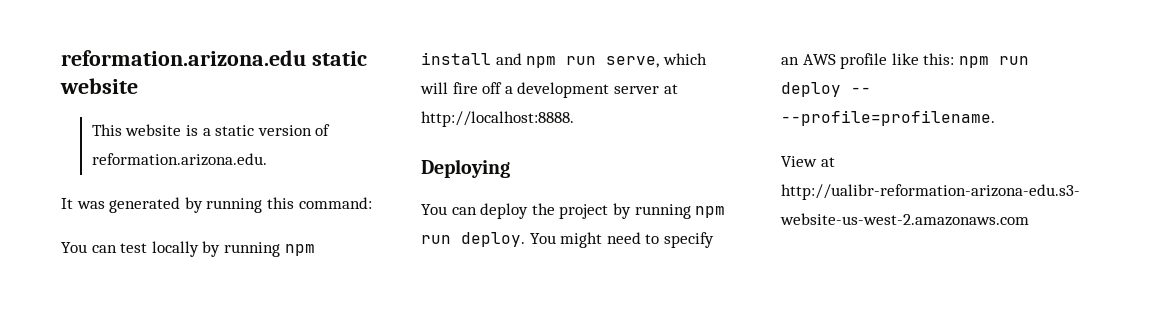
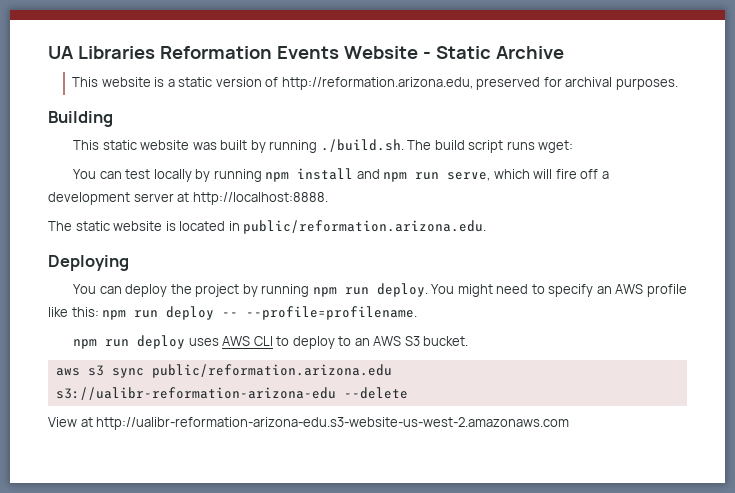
[61,50,367,66] [60,78,138,94] reformation.arizona.edu static website -> [48,46,564,59] UA Libraries Reformation Events Website - Static Archive
[91,153,267,166] [61,197,372,213] reformation.arizona.edu. // It was generated by running this command: -> [281,77,678,90] [48,111,113,127] [73,139,574,153] http://reformation.arizona.edu, preserved for archival purposes. // Building // This static website was built by running ./build.sh. The build script runs wget:
(574, 119) none -> [48,220,487,234] // The static website is located in public/reformation.arizona.edu.
(995, 118) none -> [73,335,469,349] [55,364,392,378] [55,387,408,400] // npm run deploy uses AWS CLI to deploy to an AWS S3 bucket. // aws s3 sync public/reformation.arizona.edu s3://ualibr-reformation-arizona-edu --delete

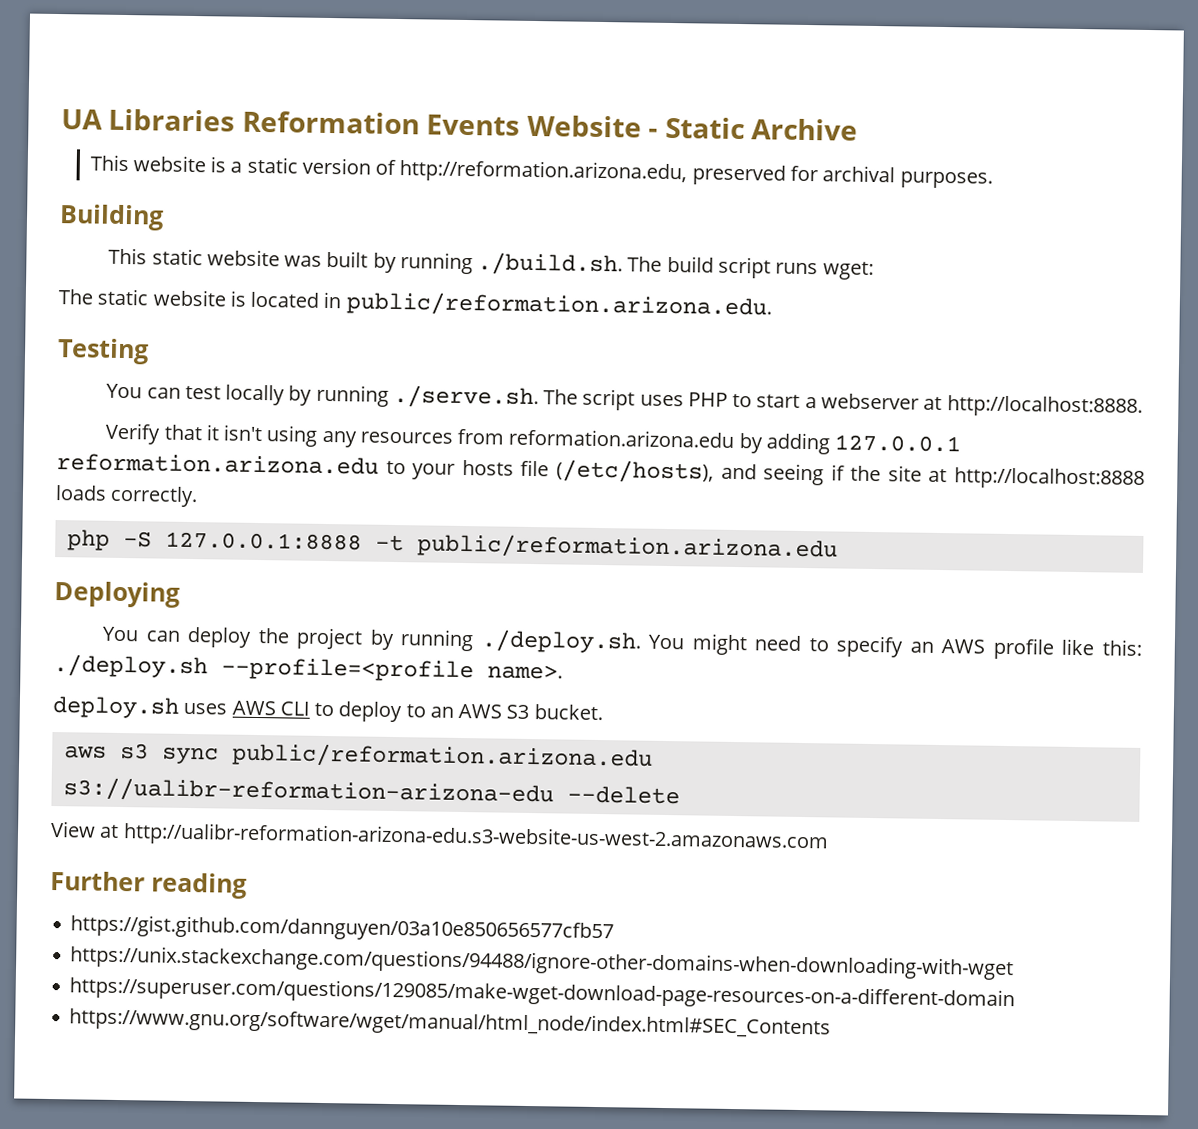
[73,168,609,182] [48,192,328,205] // You can test locally by running npm install and npm run serve, which will fire off a development server at http://localhost:8888. -> (874, 270) none
(487, 227) none -> [57,338,149,365] [106,383,1143,418] [105,422,962,455] [56,453,1145,490] [55,485,199,508] [66,529,838,562] // Testing // You can test locally by running ./serve.sh. The script uses PHP to start a webserver at http://localhost:8888. // Verify that it isn't using any resources from reformation.arizona.edu by adding 127.0.0.1 reformation.arizona.edu to your hosts file (/etc/hosts), and seeing if the site at http://localhost:8888 loads correctly. // php -S 127.0.0.1:8888 -t public/reformation.arizona.edu
[312,283,428,297] npm run deploy. -> [480,629,642,654] ./deploy.sh.
[102,306,418,320] [73,335,186,349] npm run deploy -- --profile=profilename. // npm run deploy -> [53,654,563,683] [52,696,179,719] ./deploy.sh --profile=<profile name>. // deploy.sh
(570, 423) none -> [50,870,247,899] [70,914,615,944] [70,945,1015,981] [69,976,1016,1012] [69,1007,832,1040] // Further reading // https://gist.github.com/dannguyen/03a10e850656577cfb57 // https://unix.stackexchange.com/questions/94488/ignore-other-domains-when-downloading-with-wget // https://superuser.com/questions/129085/make-wget-download-page-resources-on-a-different-domain // https://www.gnu.org/software/wget/manual/html_node/index.html#SEC_Contents

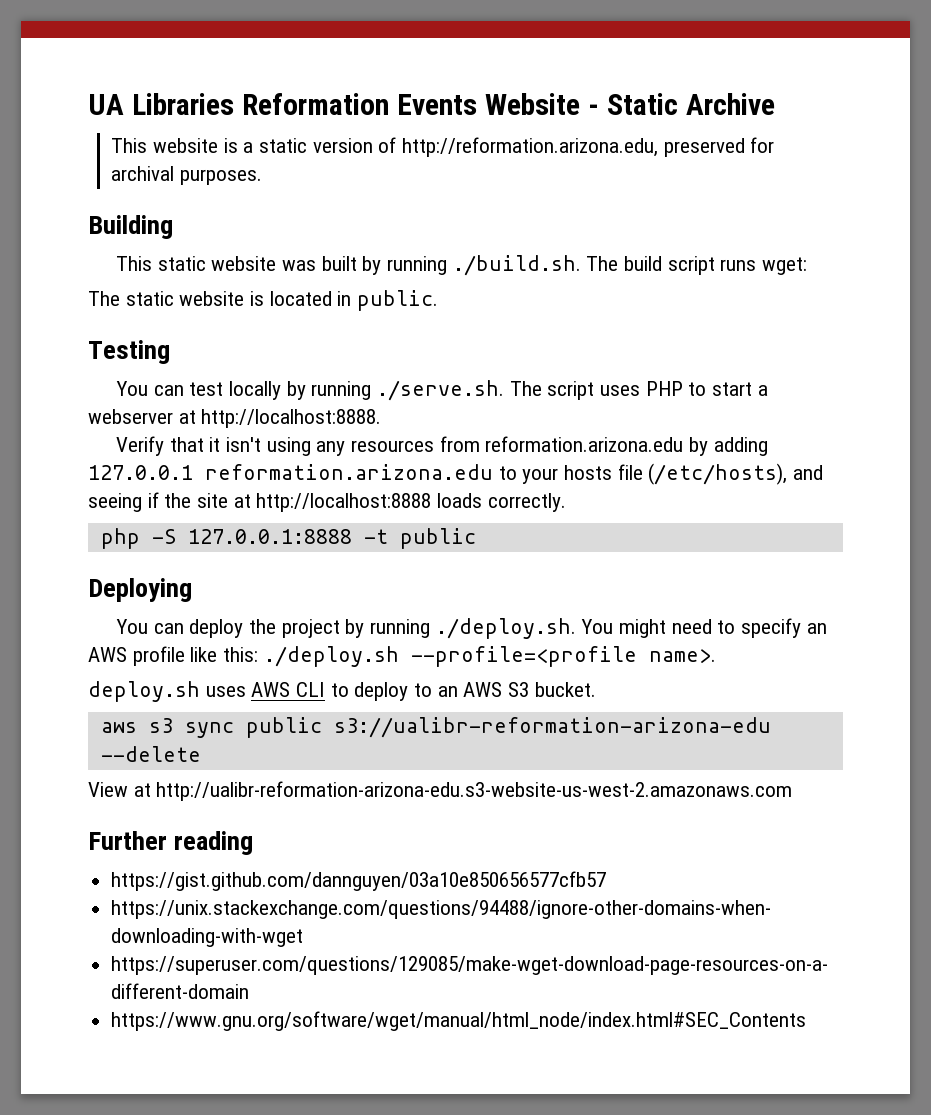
[345,291,772,320] public/reformation.arizona.edu. -> [357,290,439,311] public.
[416,533,838,562] public/reformation.arizona.edu -> [399,528,476,549] public
[231,742,653,771] public/reformation.arizona.edu -> [245,717,322,738] public

